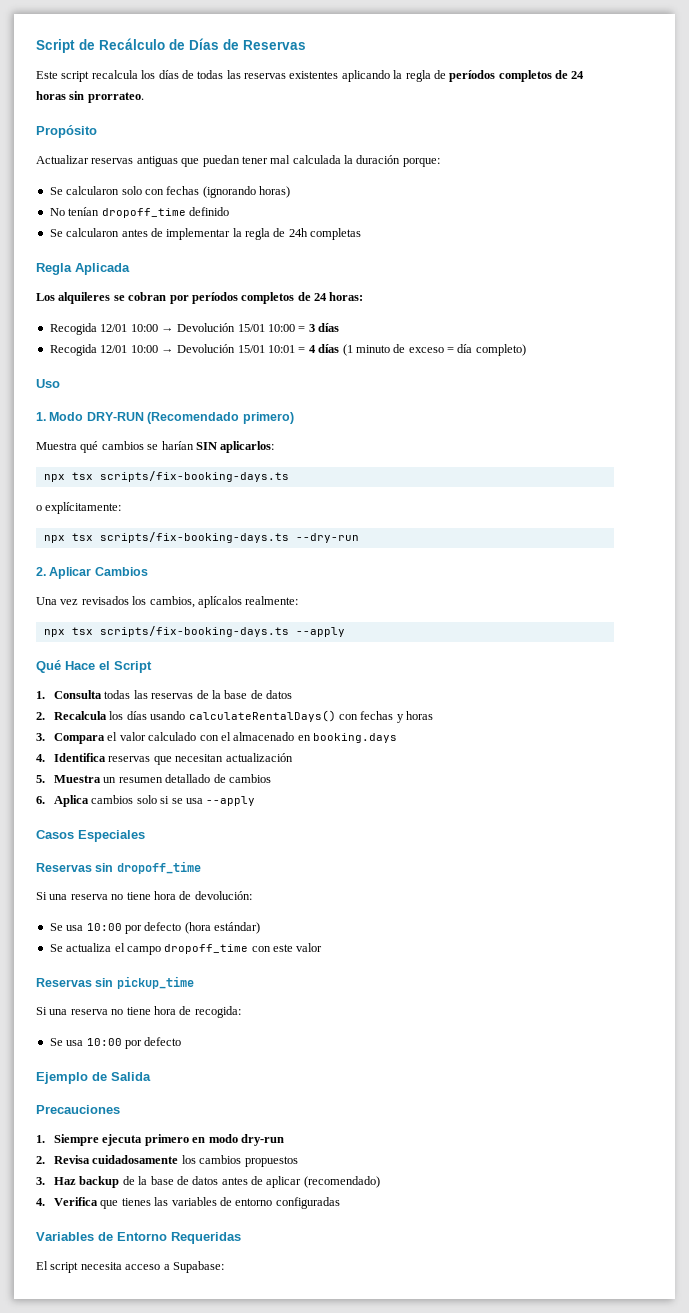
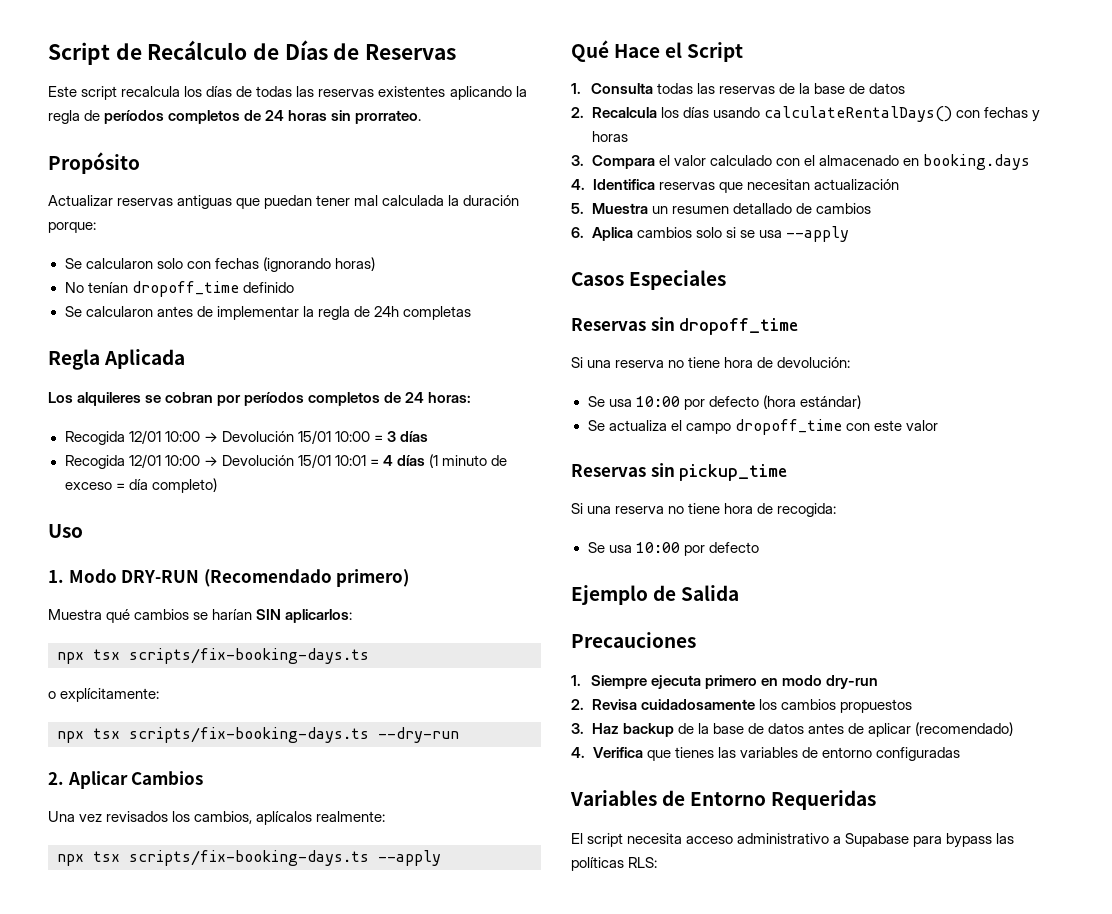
[163,1261,224,1273] a Supabase: -> [737,833,1015,848] [571,857,658,871] administrativo a Supabase para bypass las políticas RLS:

